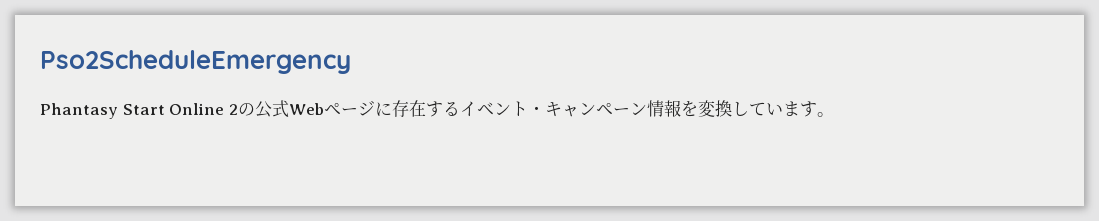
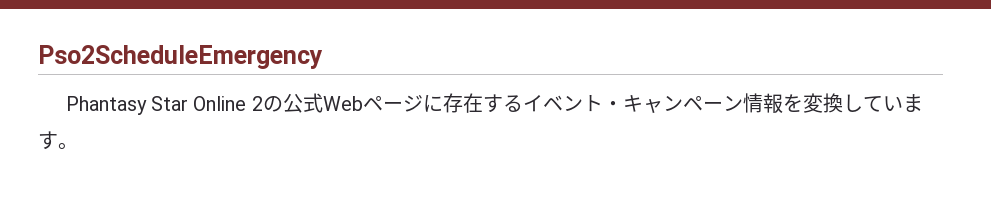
[122,104,165,115] Start -> [150,96,188,111] Star

